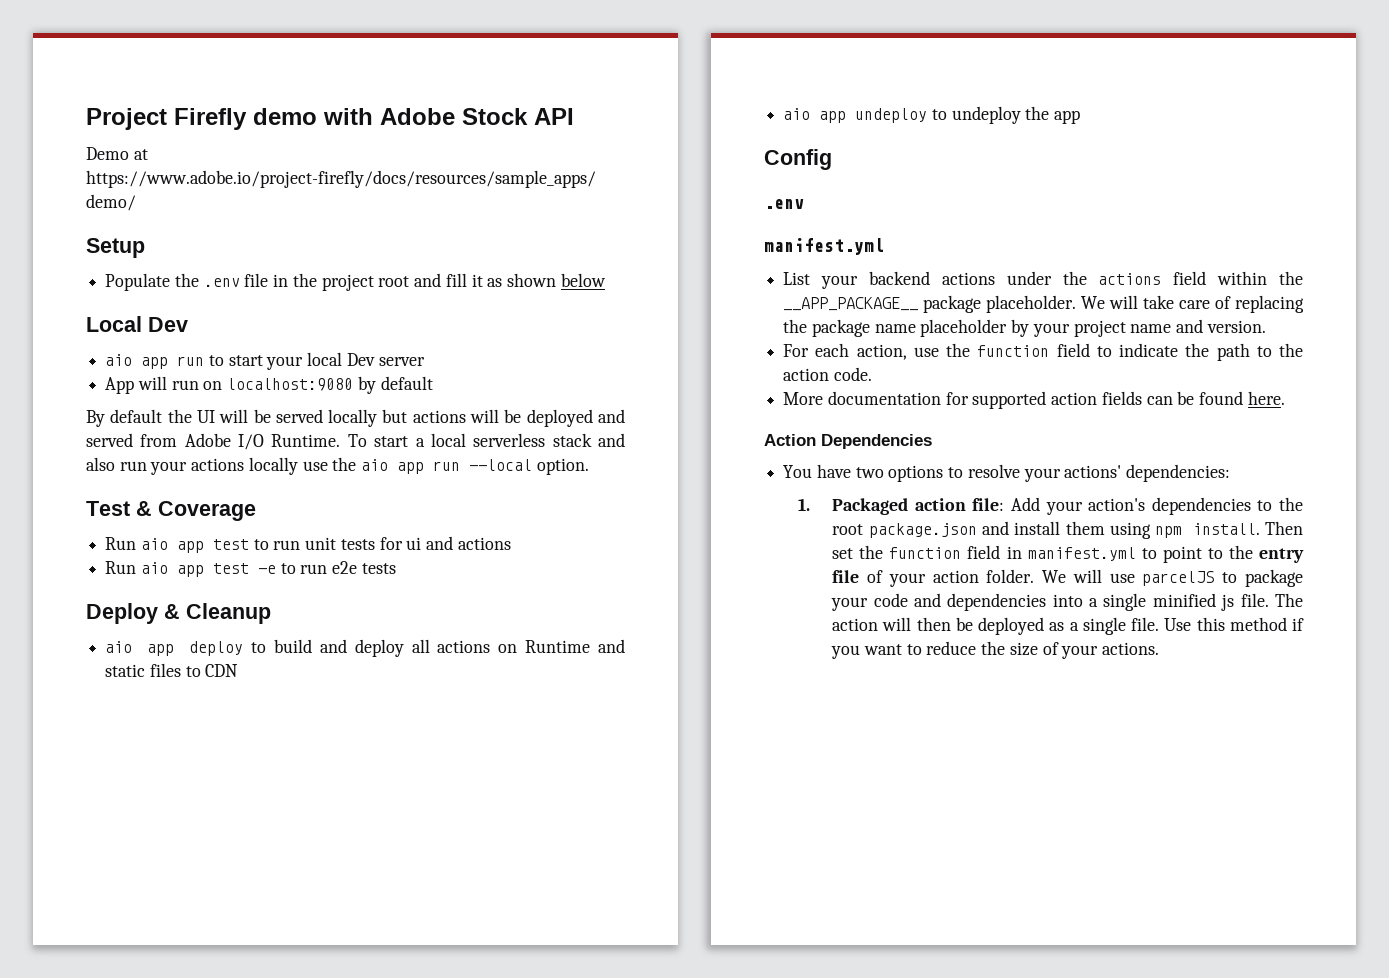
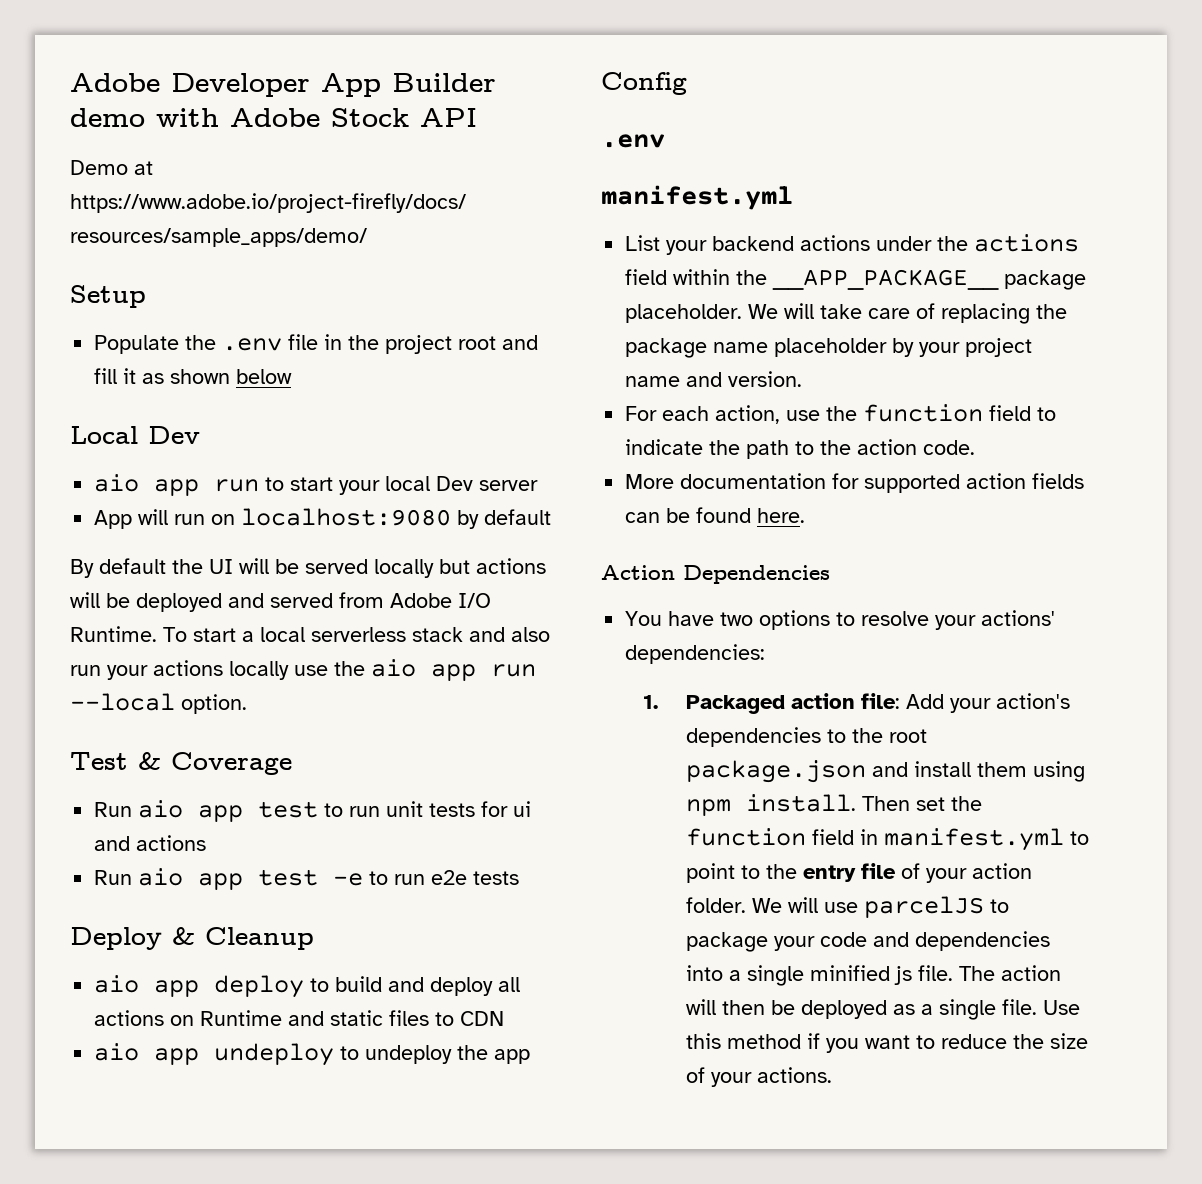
[86,108,247,130] Project Firefly -> [70,73,496,97] Adobe Developer App Builder

